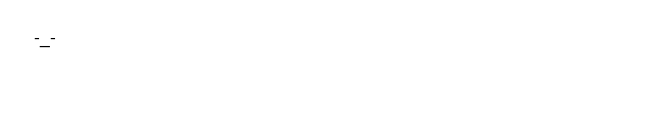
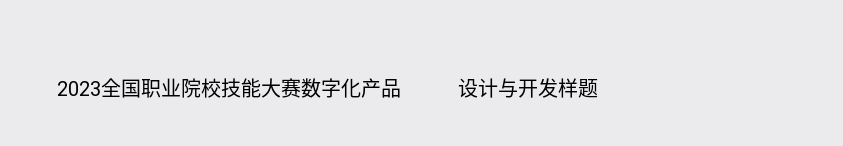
[34,37,56,48] -_- -> [57,78,598,98] 2023全国职业院校技能大赛数字化产品设计与开发样题

